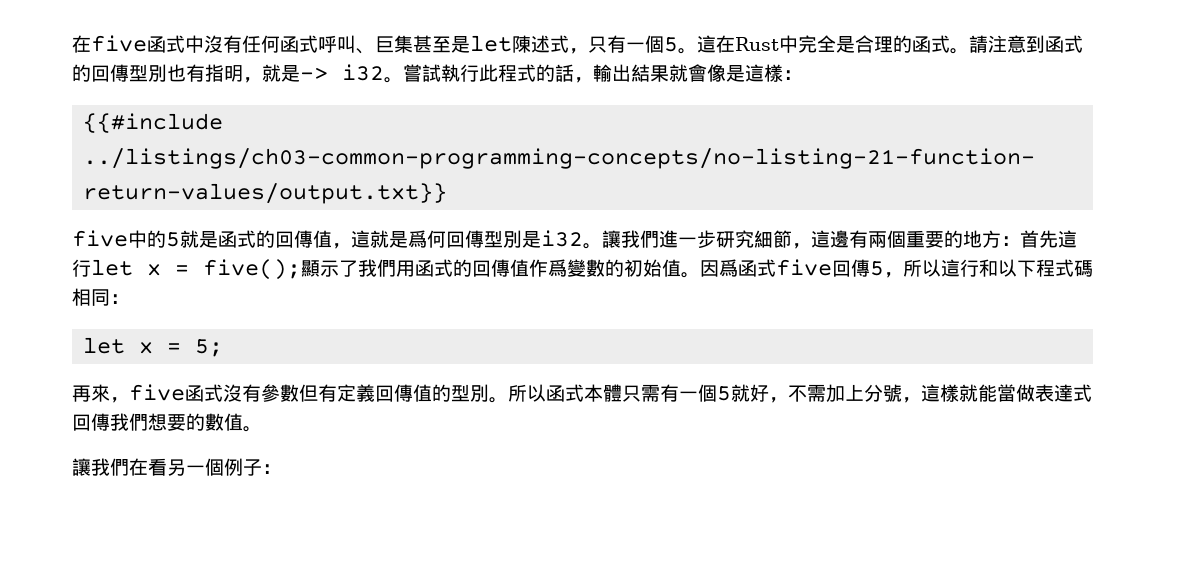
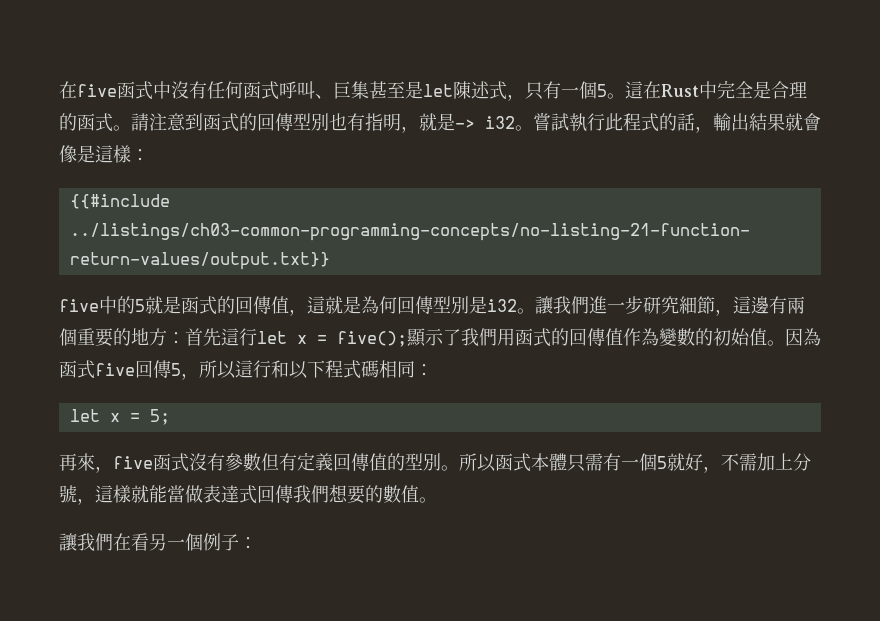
[408,230,427,248] 爲 -> [361,296,379,314] 為
[548,259,567,277] 爲 -> [641,328,659,346] 為
[719,259,738,277] 爲 -> [803,328,821,346] 為

